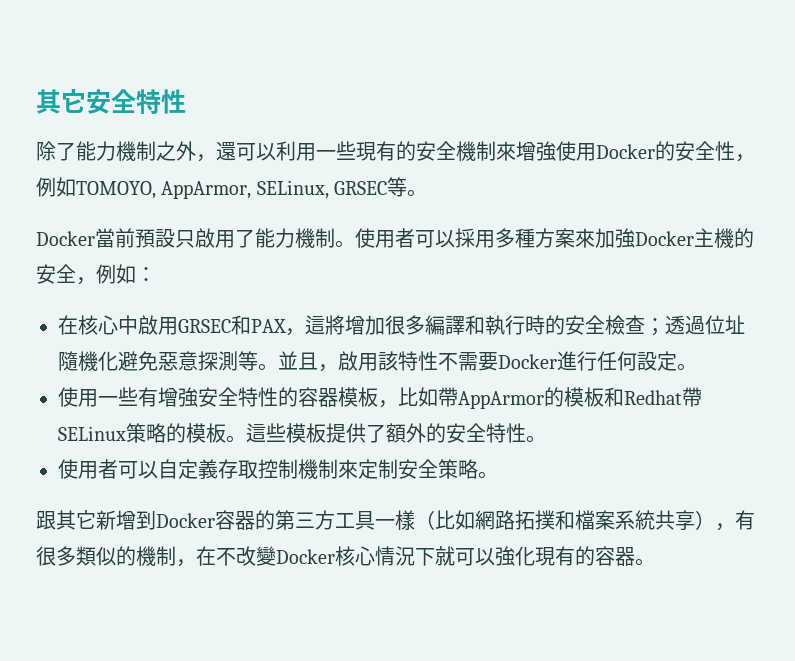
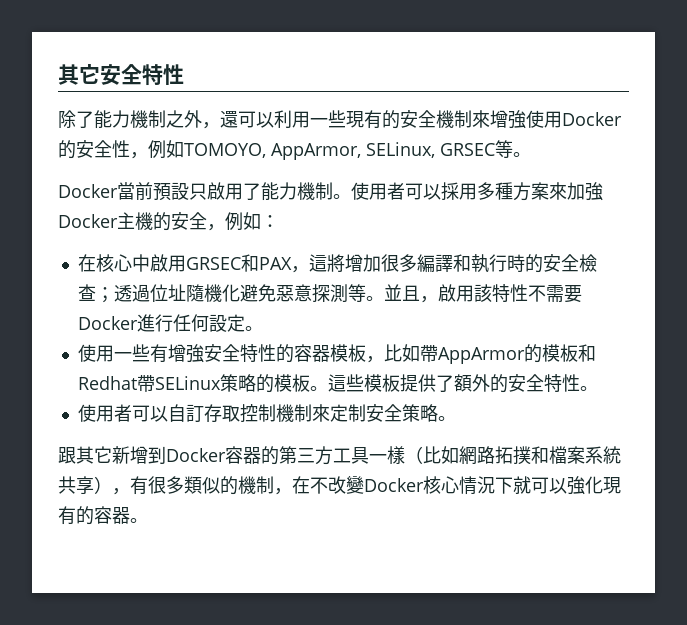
[178,459,218,479] 定義 -> [185,404,204,422] 訂

